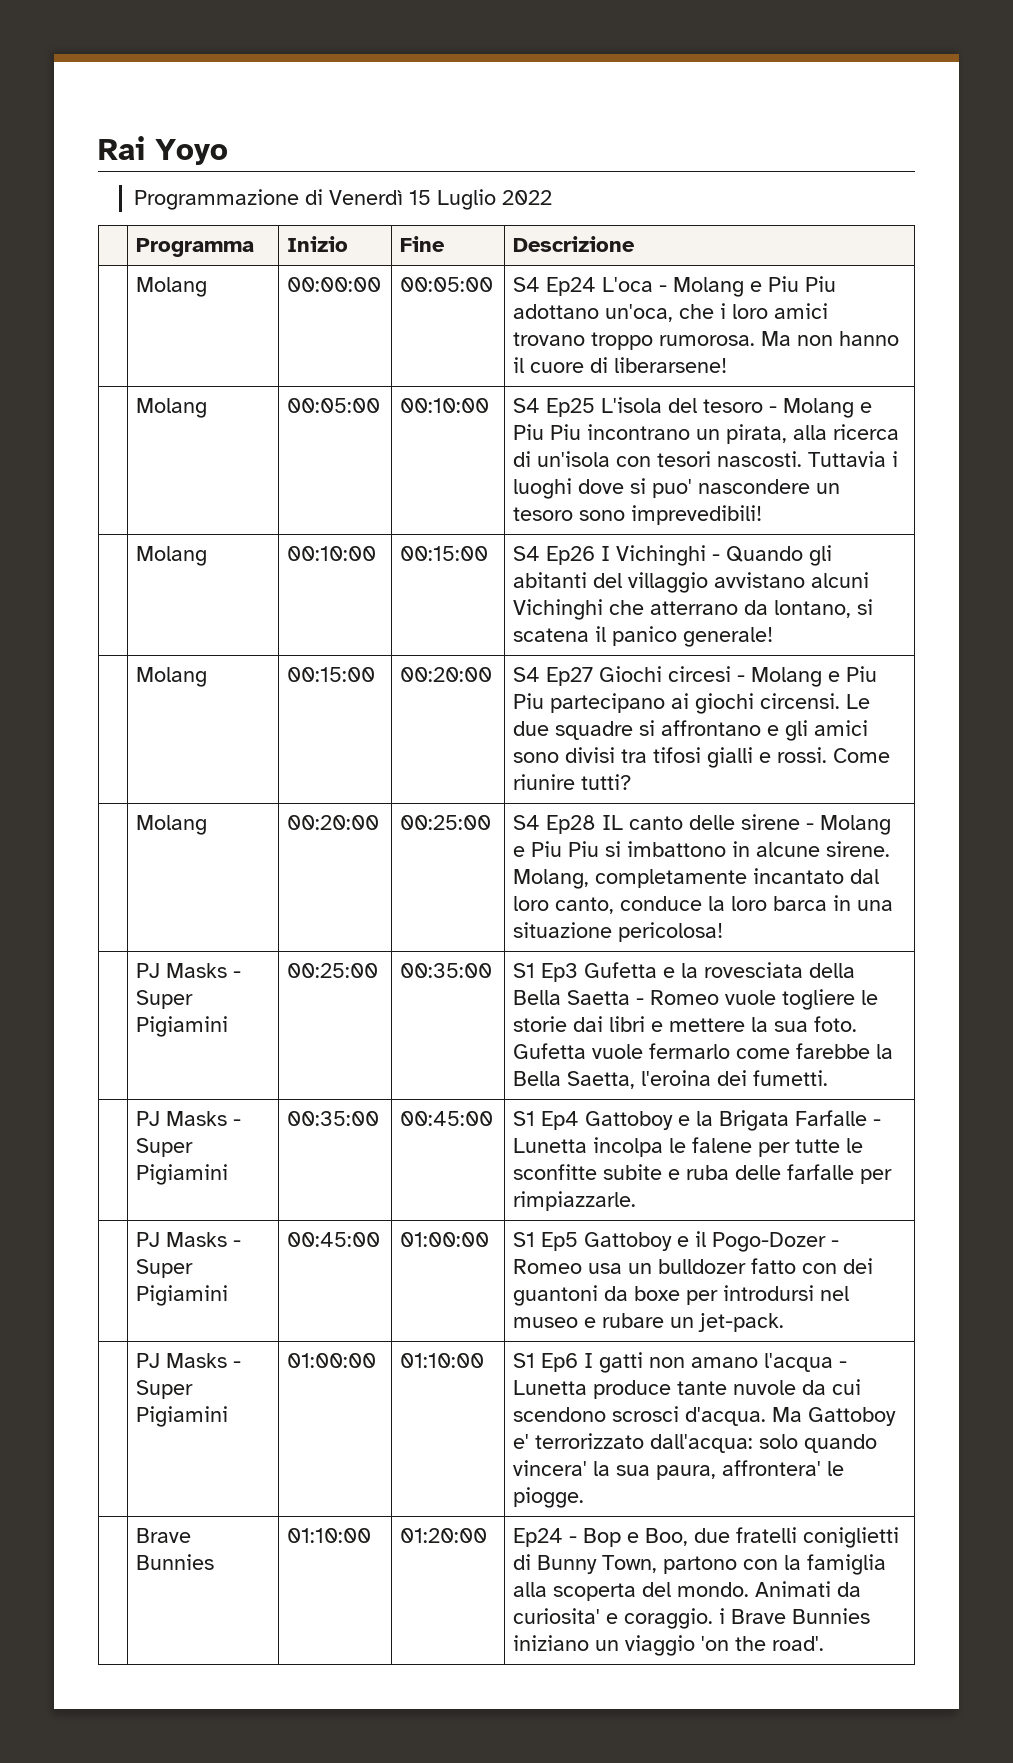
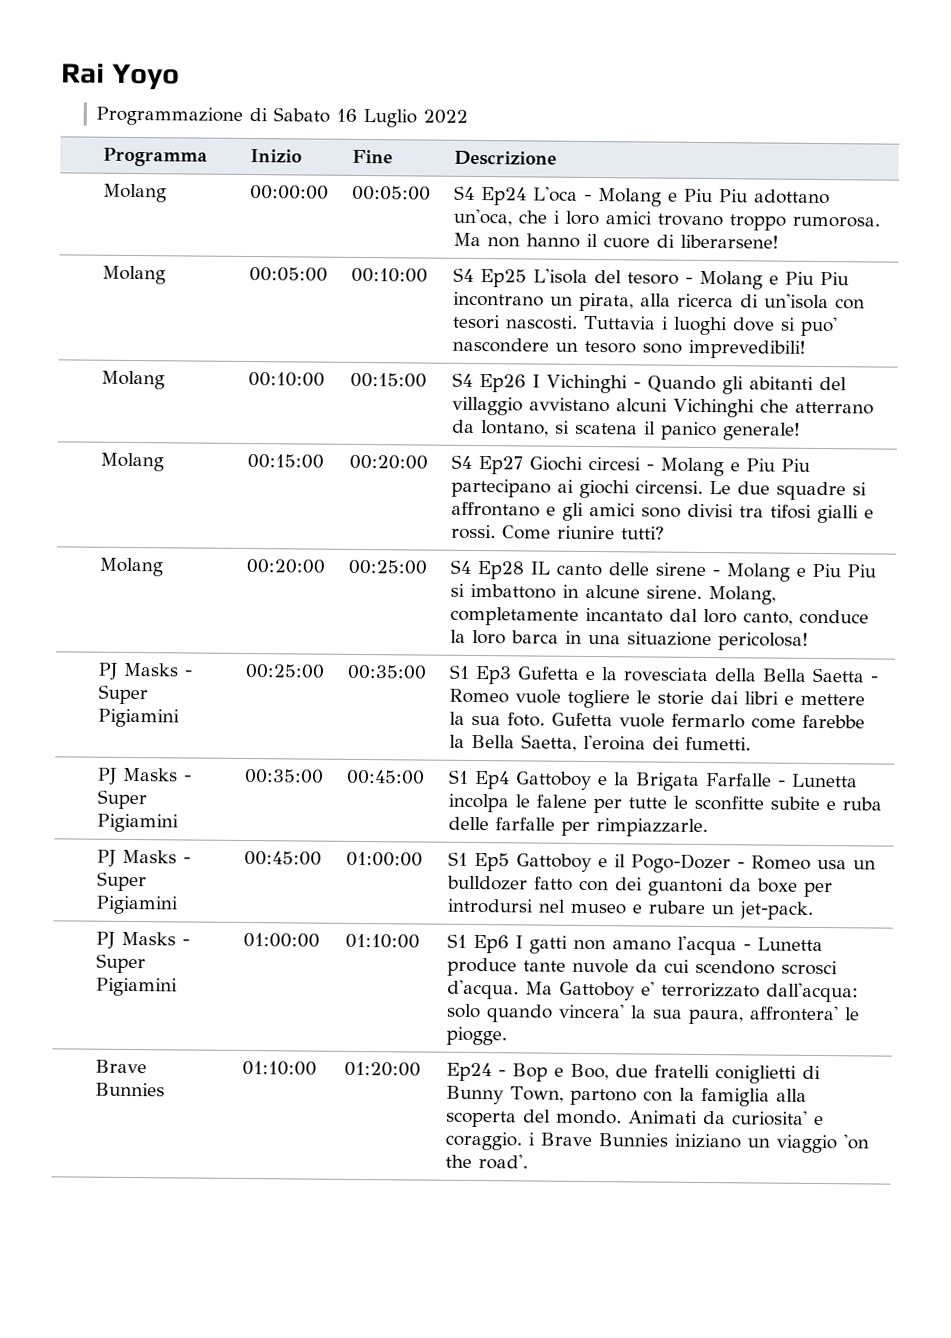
[329,190,432,205] Venerdì 15 -> [272,107,357,123] Sabato 16

